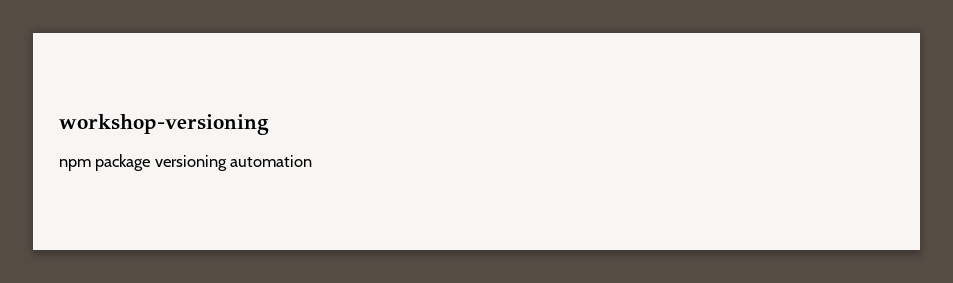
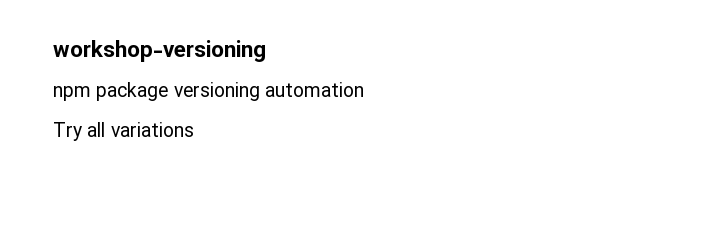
(313, 161) none -> [53,122,194,141] // Try all variations

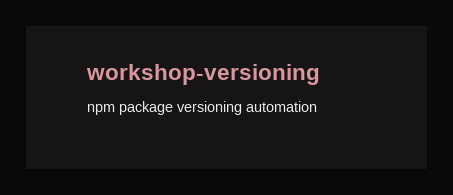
[53,122,194,141] // Try all variations -> (317, 106) none

